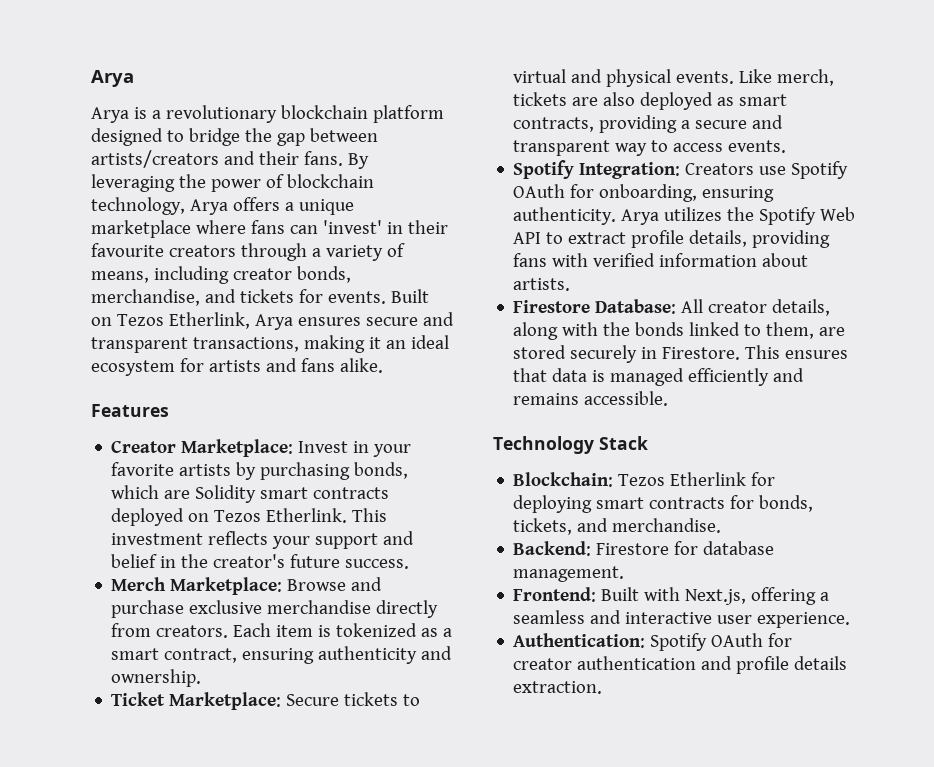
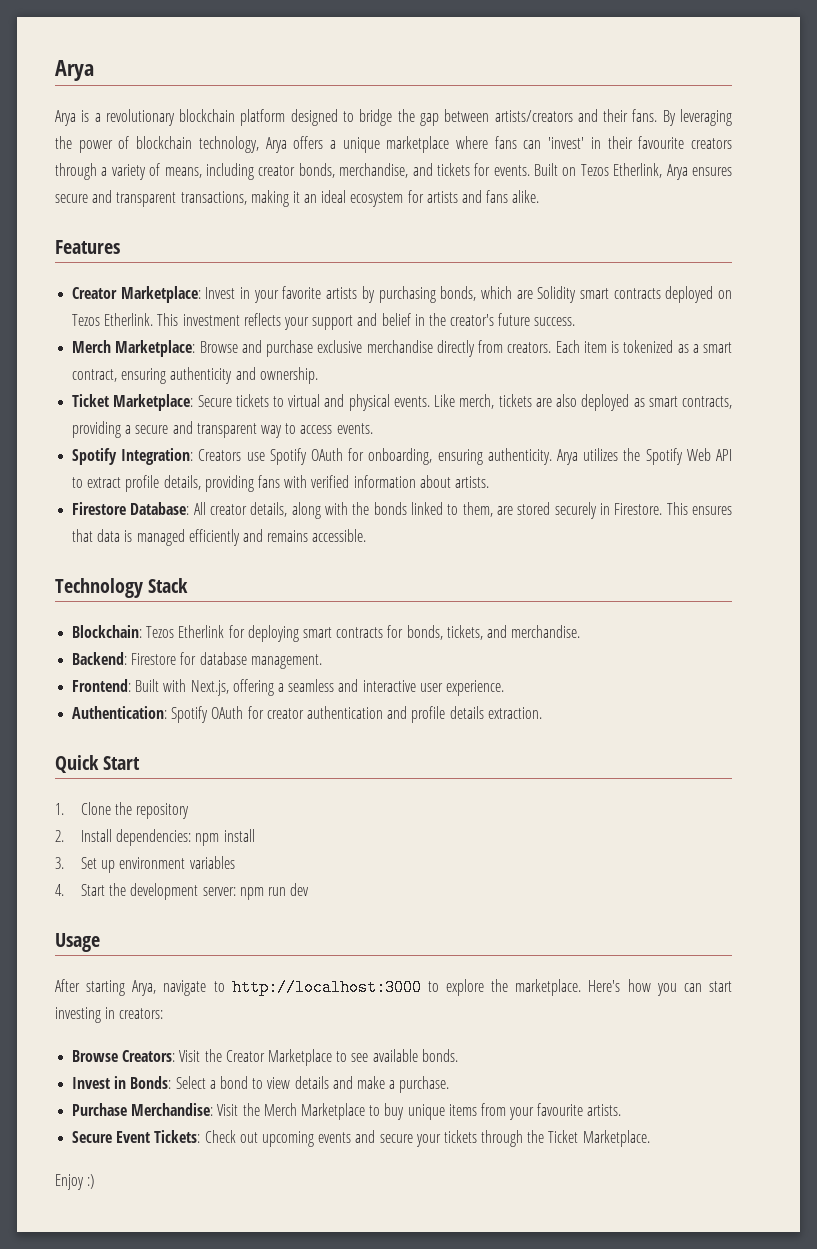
(603, 687) none -> [55,755,141,773] [55,802,190,819] [55,829,255,846] [55,856,235,873] [55,883,310,900] [55,933,100,952] [55,979,732,996] [55,1007,164,1023] [72,1049,458,1066] [72,1076,450,1093] [72,1103,622,1120] [72,1130,650,1147] [55,1174,95,1190] // Quick Start // 1. Clone the repository // 2. Install dependencies: npm install // 3. Set up environment variables // 4. Start the development server: npm run dev // Usage // After starting Arya, navigate to http://localhost:3000 to explore the marketplace. Here's how you can start investing in creators: // Browse Creators: Visit the Creator Marketplace to see available bonds. // Invest in Bonds: Select a bond to view details and make a purchase. // Purchase Merchandise: Visit the Merch Marketplace to buy unique items from your favourite artists. // Secure Event Tickets: Check out upcoming events and secure your tickets through the Ticket Marketplace. // Enjoy :)

